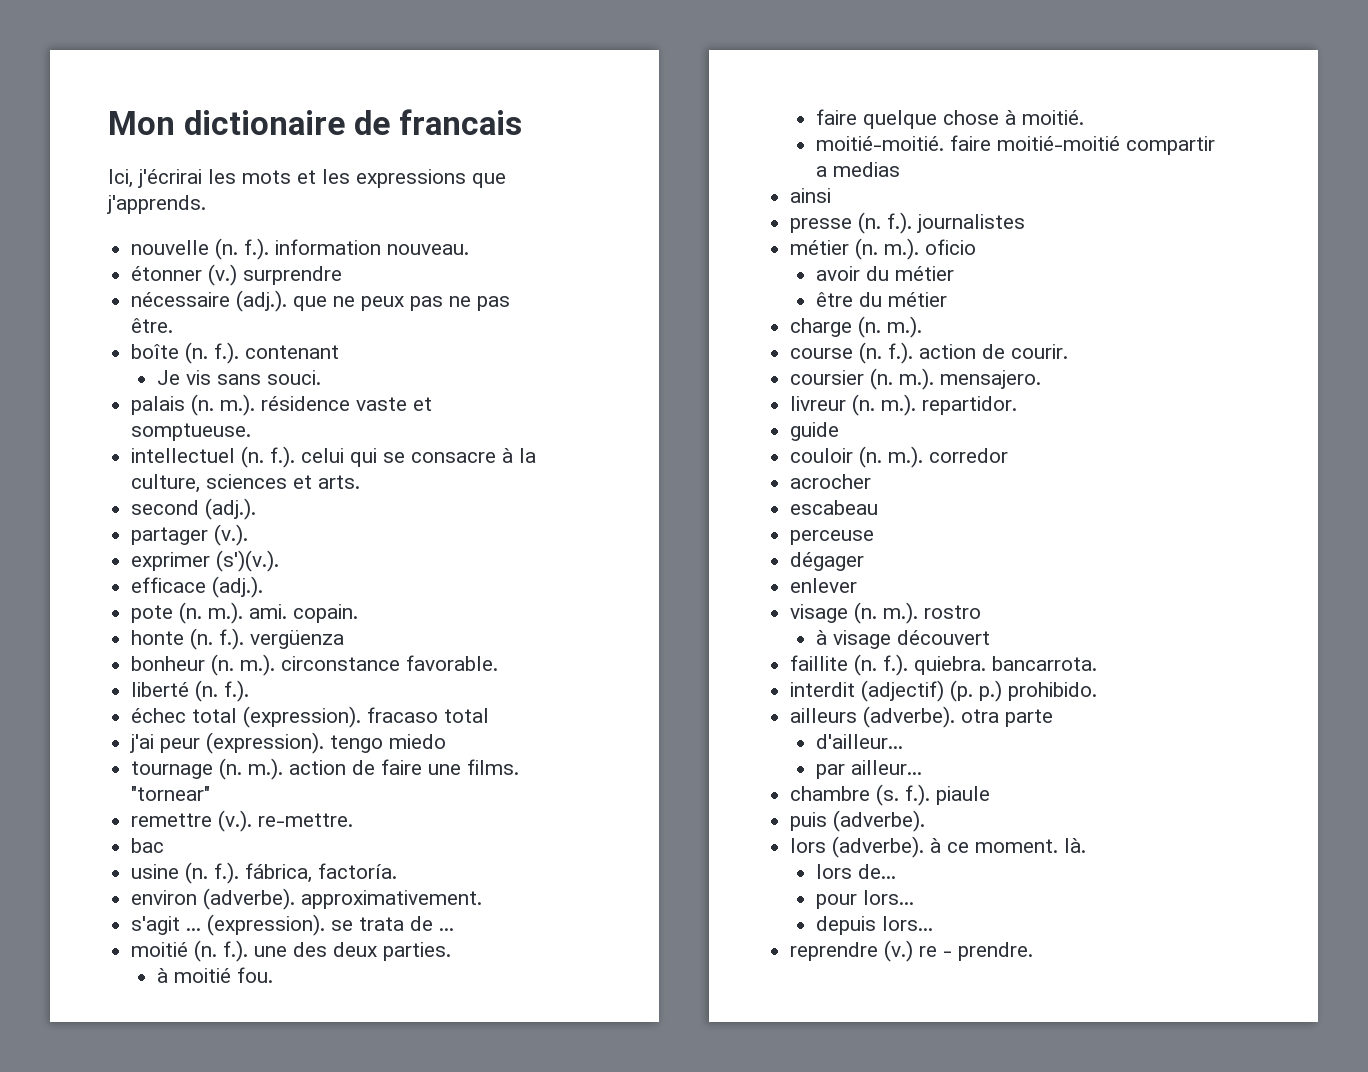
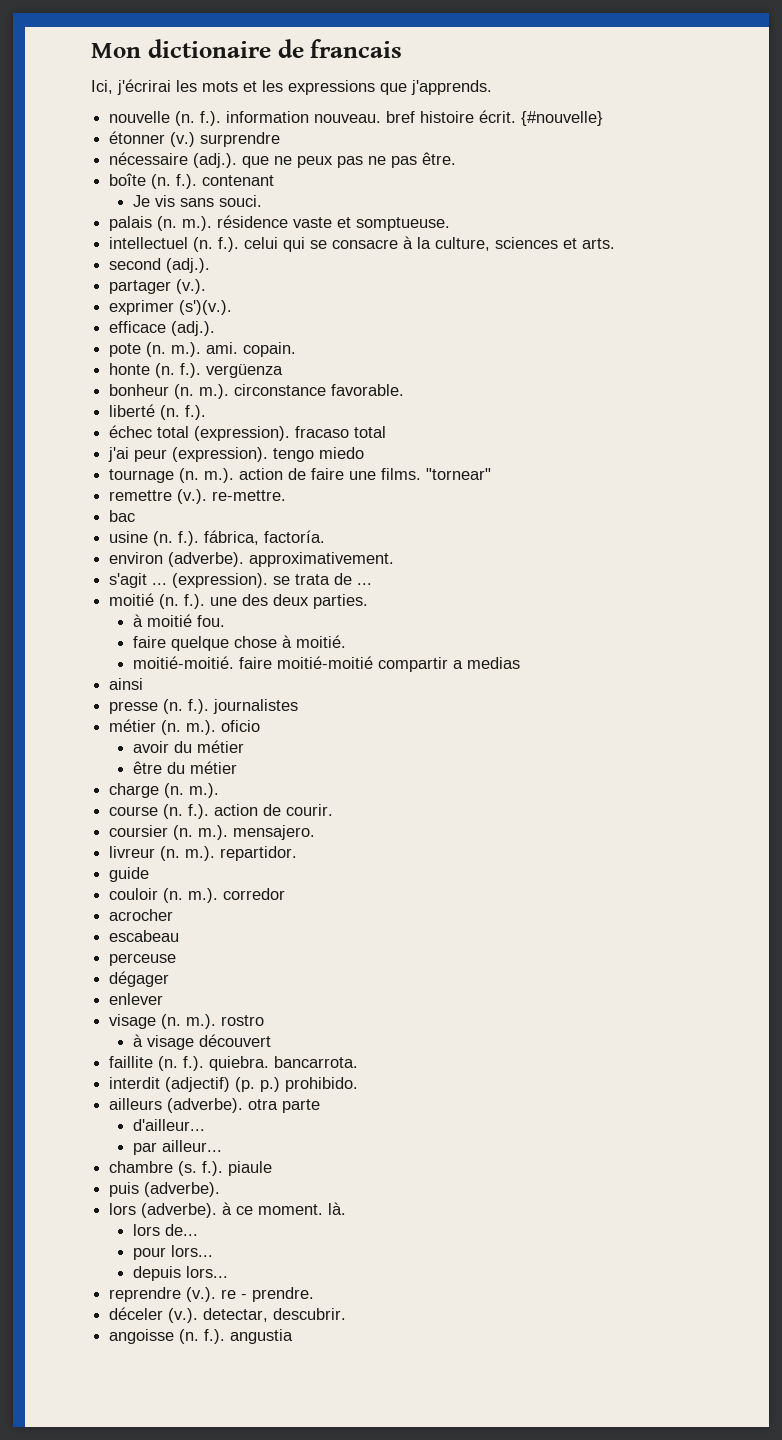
(470, 249) none -> [386,110,604,126] bref histoire écrit. {#nouvelle}
[884,940,914,962] (v.) -> [186,1287,217,1302] (v.).
(1034, 951) none -> [109,1307,347,1323] [109,1329,294,1344] // déceler (v.). detectar, descubrir. // angoisse (n. f.). angustia

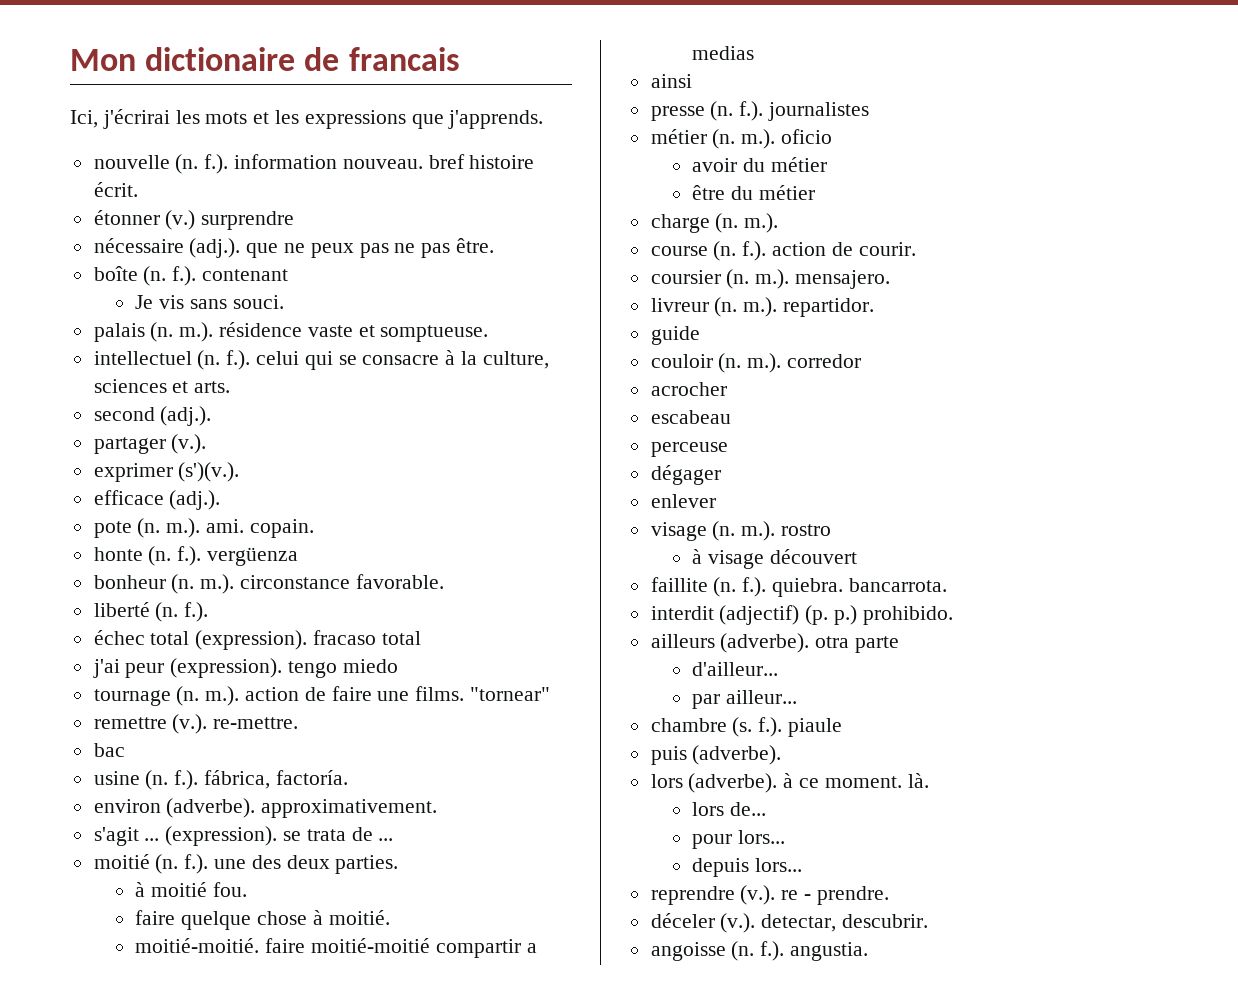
[521,111,604,126] {#nouvelle} -> (138, 189) none
[230,1329,294,1344] angustia -> [790,942,869,961] angustia.

